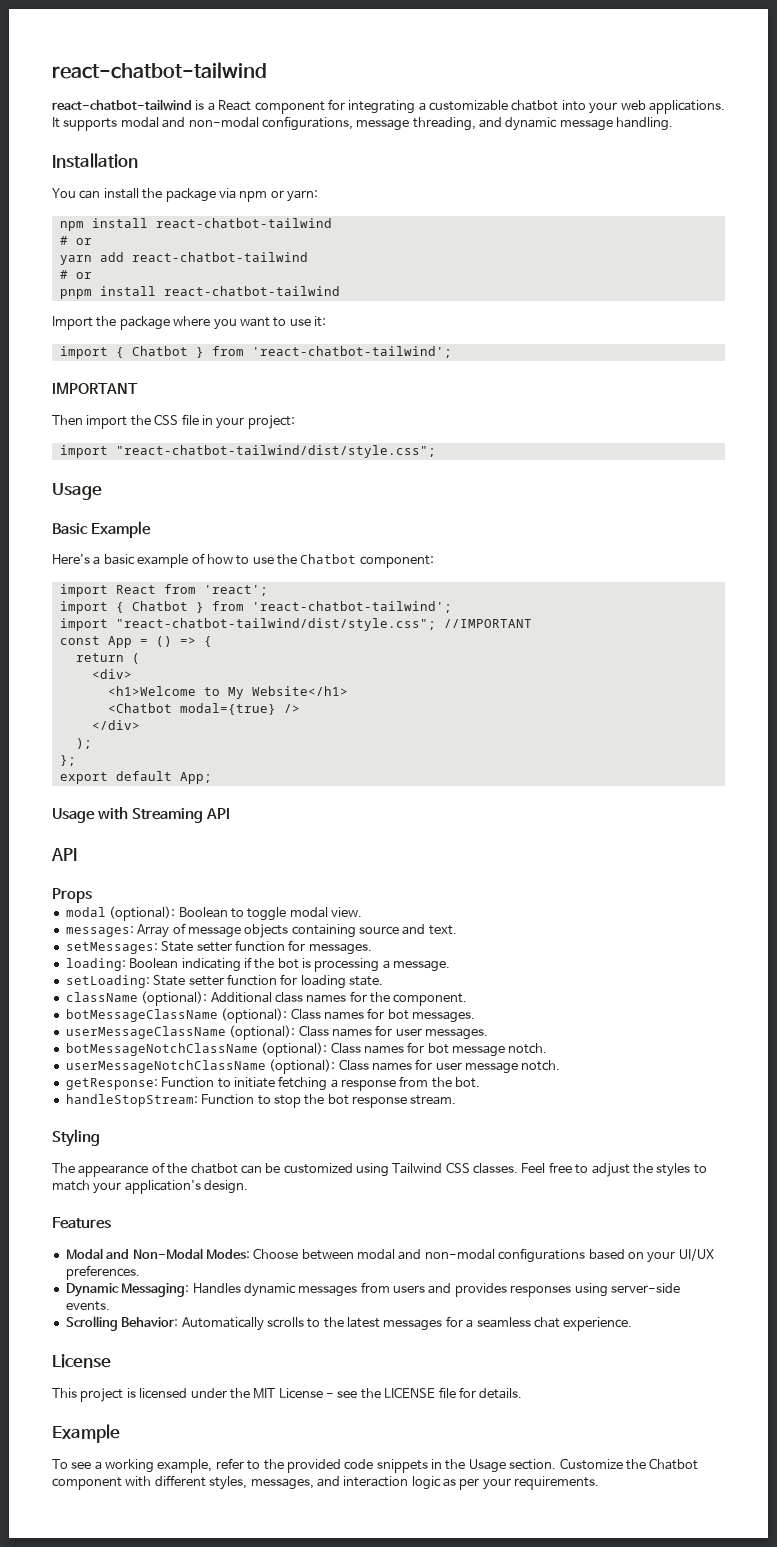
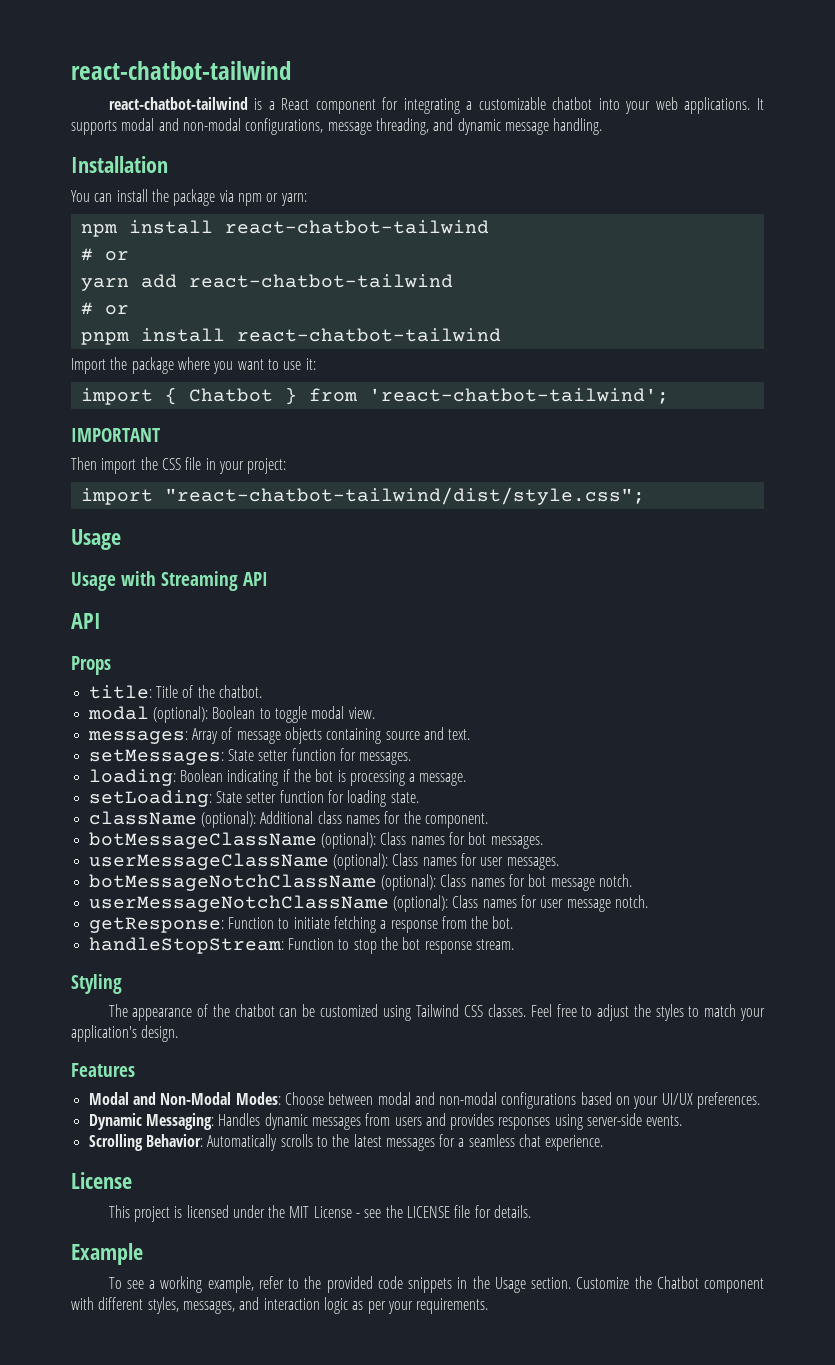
[52,521,151,538] [52,553,434,568] [59,584,268,597] [59,601,452,614] [59,618,532,631] [59,636,212,648] [75,653,140,664] [91,669,132,679] [107,686,348,699] [107,703,300,715] [91,720,140,730] [75,738,92,749] [59,755,76,766] [59,771,212,784] // Basic Example // Here's a basic example of how to use the Chatbot component: // import React from 'react'; // import { Chatbot } from 'react-chatbot-tailwind'; // import "react-chatbot-tailwind/dist/style.css"; //IMPORTANT // const App = () => { // return ( // <div> // <h1>Welcome to My Website</h1> // <Chatbot modal={true} /> // </div> // ); // }; // export default App; -> (121, 539) none
(92, 895) none -> [88,685,262,699] // title: Title of the chatbot.

